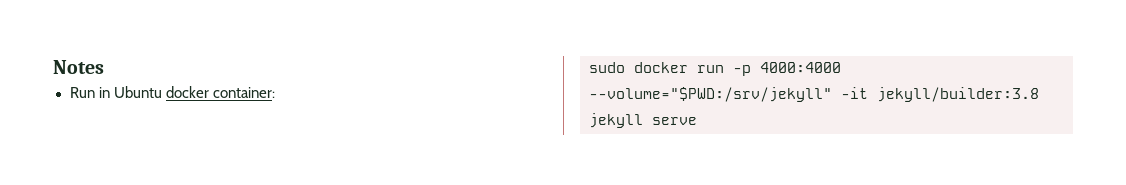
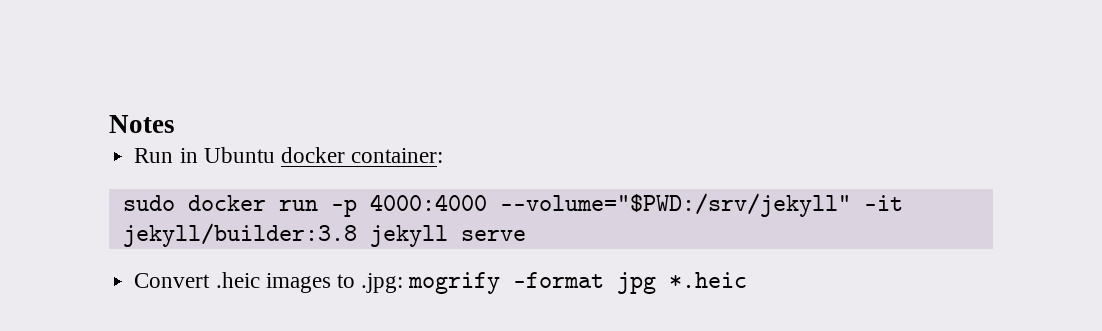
(697, 121) none -> [134,272,748,294] // Convert .heic images to .jpg: mogrify -format jpg *.heic

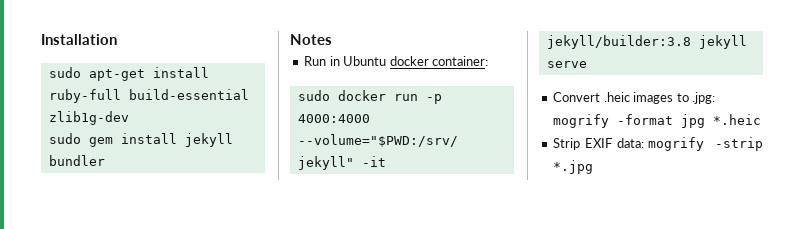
(109, 124) none -> [41,34,117,45] [48,67,209,81] [48,89,249,103] [48,111,129,125] [48,133,233,147] [48,155,105,166] Installation // sudo apt-get install ruby-full build-essential zlib1g-dev // sudo gem install jekyll bundler //
(748, 280) none -> [553,137,763,151] [553,160,594,174] // Strip EXIF data: mogrify -strip *.jpg

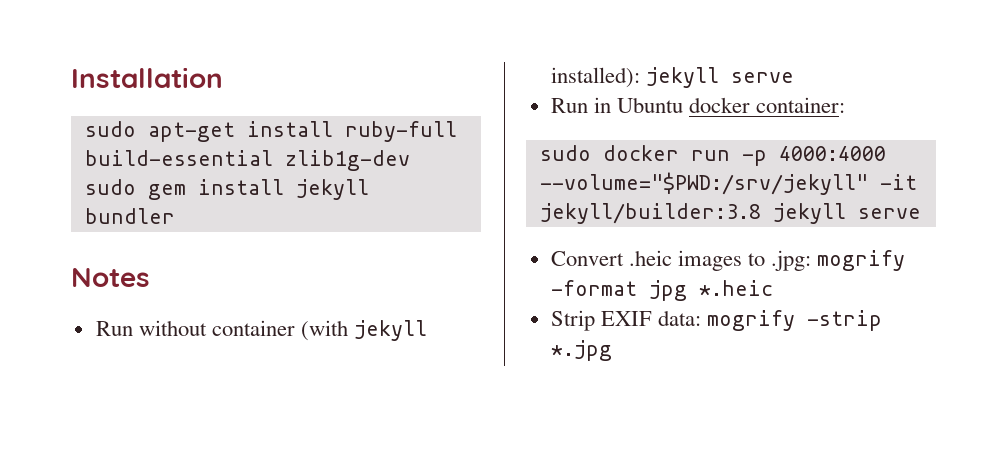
(332, 39) none -> [95,320,428,341] [550,67,794,88] // Run without container (with jekyll installed): jekyll serve

